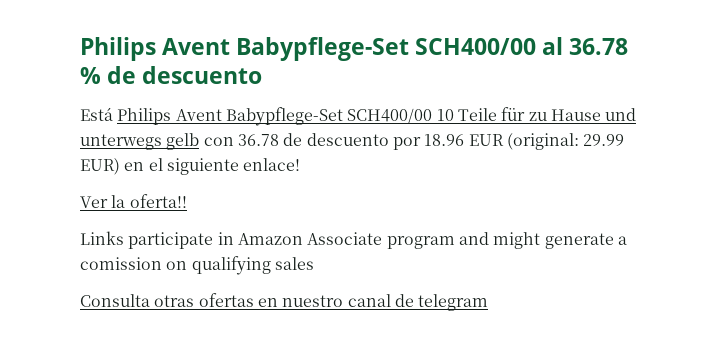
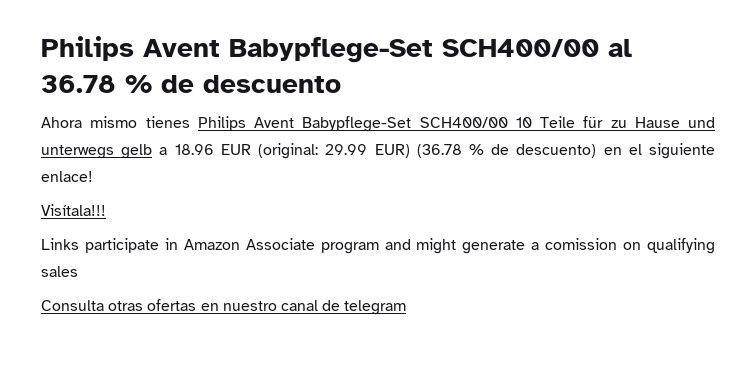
[80,107,113,121] Está -> [41,116,190,128] Ahora mismo tienes
[203,133,421,150] con 36.78 de descuento por -> [159,147,168,155] a
(120, 166) none -> [416,144,597,158] (36.78 % de descuento)
[80,194,187,208] Ver la oferta!! -> [41,204,106,216] Visítala!!!

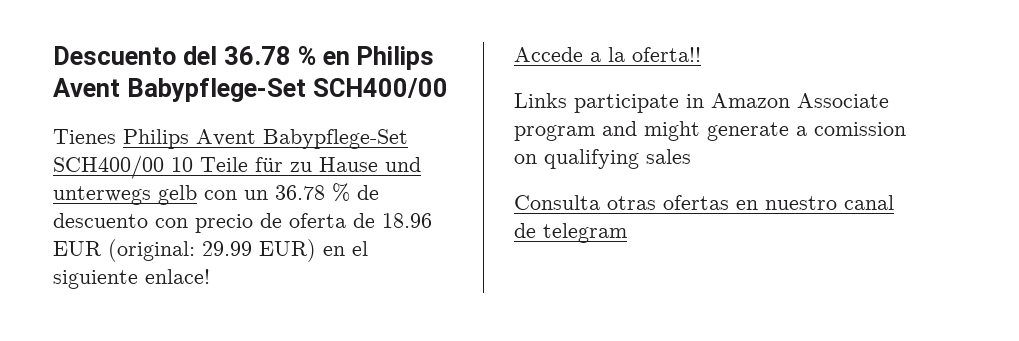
[41,36,632,63] [41,75,341,93] [41,116,190,128] Philips Avent Babypflege-Set SCH400/00 al 36.78 % de descuento // Ahora mismo tienes -> [53,46,435,70] [53,78,448,102] [53,129,116,144] Descuento del 36.78 % en Philips Avent Babypflege-Set SCH400/00 // Tienes
[159,147,168,155] a -> [204,183,379,202] [53,213,375,233] con un 36.78 % de descuento con precio de oferta de
[416,144,597,158] (36.78 % de descuento) -> (316, 250) none
[41,204,106,216] Visítala!!! -> [514,47,701,62] Accede a la oferta!!

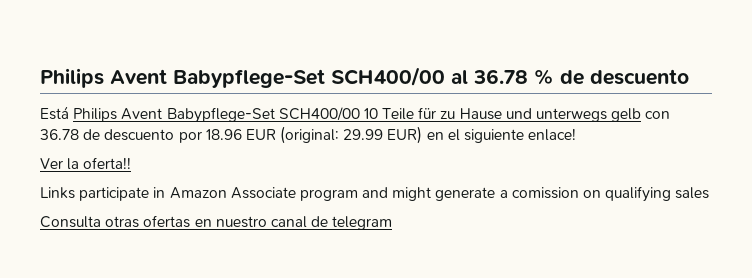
[53,46,435,70] [53,78,448,102] [53,129,116,144] Descuento del 36.78 % en Philips Avent Babypflege-Set SCH400/00 // Tienes -> [40,67,689,88] [40,106,69,120] Philips Avent Babypflege-Set SCH400/00 al 36.78 % de descuento // Está
[244,183,379,202] [53,213,375,233] un 36.78 % de descuento con precio de oferta de -> [40,129,202,143] 36.78 de descuento por
[514,47,601,62] Accede a -> [40,158,63,169] Ver

